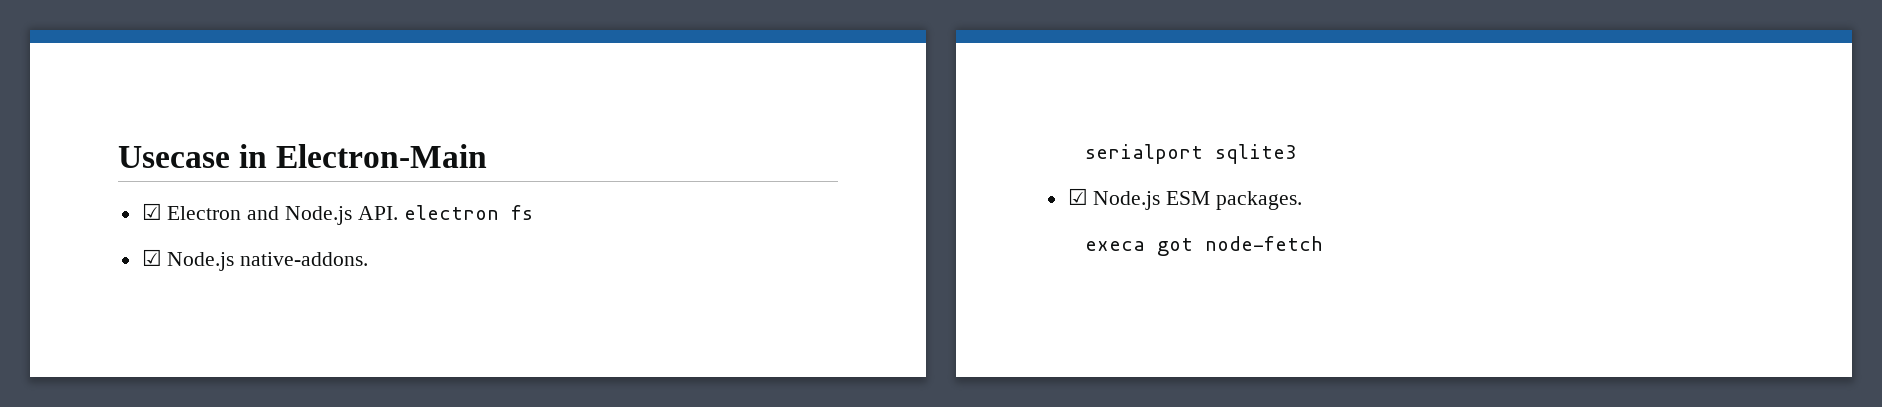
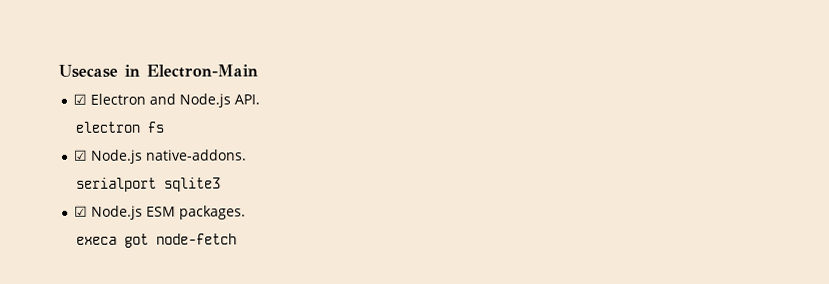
(398, 213) none -> (261, 99) //

